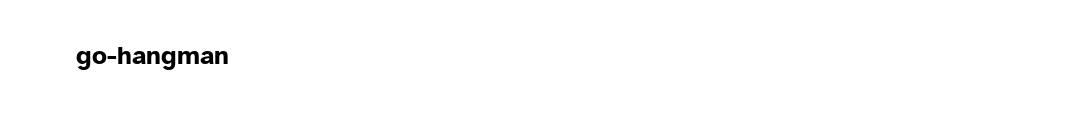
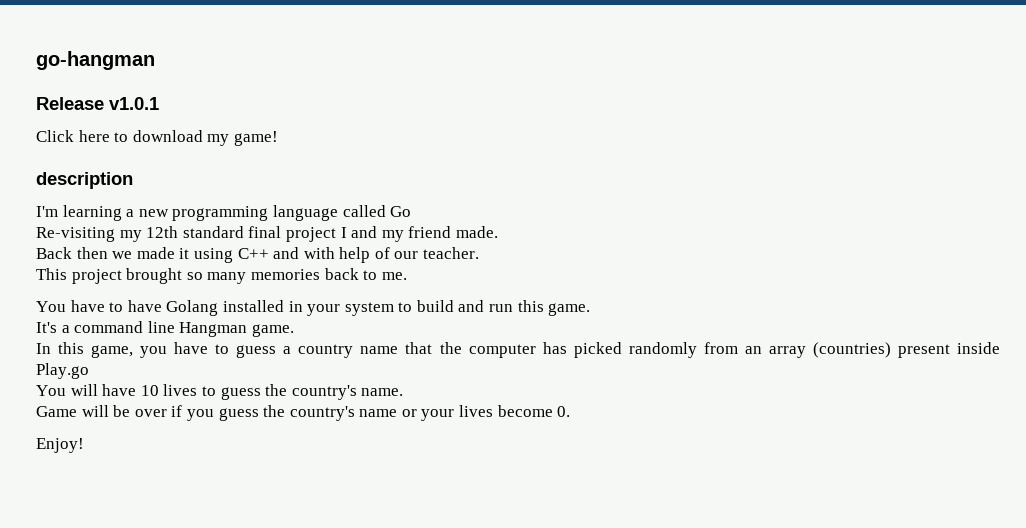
(229, 58) none -> [36,97,159,110] [36,130,278,146] [36,172,133,189] [36,205,412,221] [36,226,498,242] [36,247,480,263] [36,268,407,284] [36,300,591,316] [36,321,294,337] [36,342,1000,358] [36,363,89,379] [36,384,404,400] [36,405,571,421] [36,438,84,453] // Release v1.0.1 // Click here to download my game! // description // I'm learning a new programming language called Go // Re-visiting my 12th standard final project I and my friend made. // Back then we made it using C++ and with help of our teacher. // This project brought so many memories back to me. // You have to have Golang installed in your system to build and run this game. // It's a command line Hangman game. // In this game, you have to guess a country name that the computer has picked randomly from an array (countries) present inside Play.go // You will have 10 lives to guess the country's name. // Game will be over if you guess the country's name or your lives become 0. // Enjoy!

